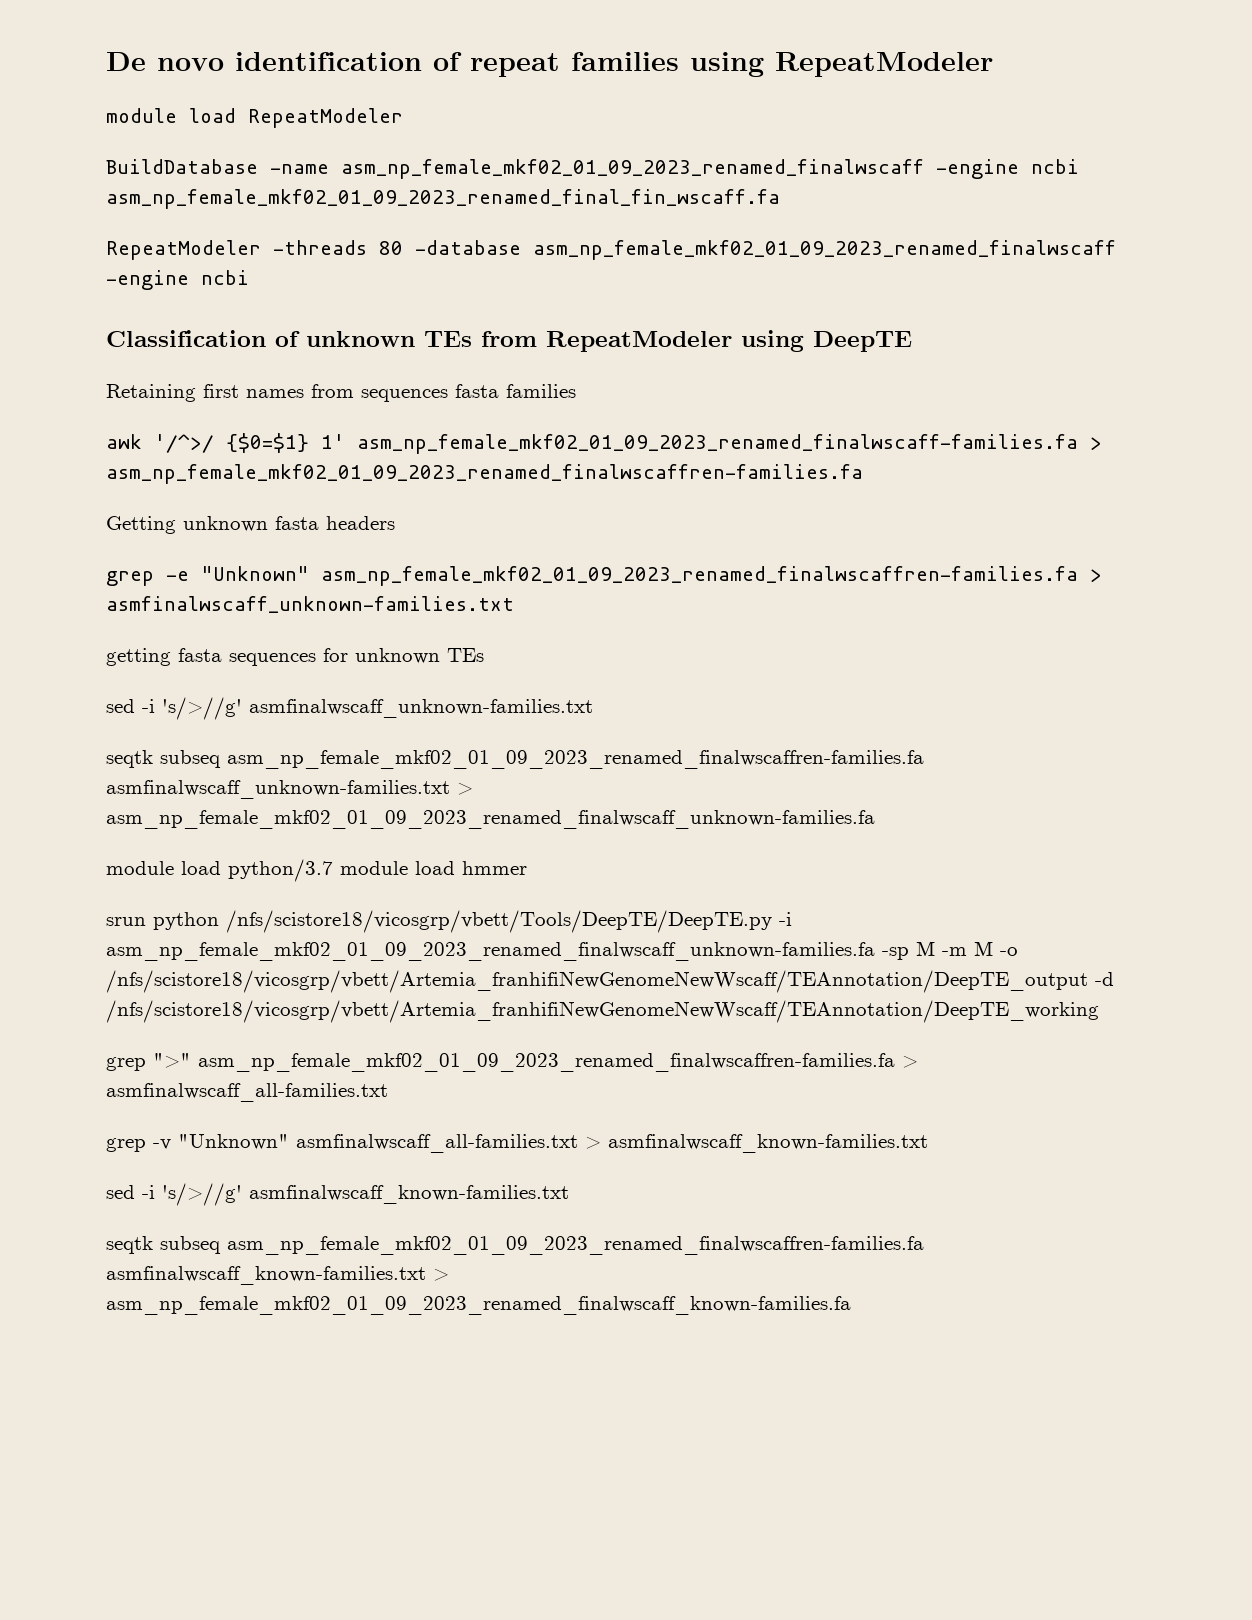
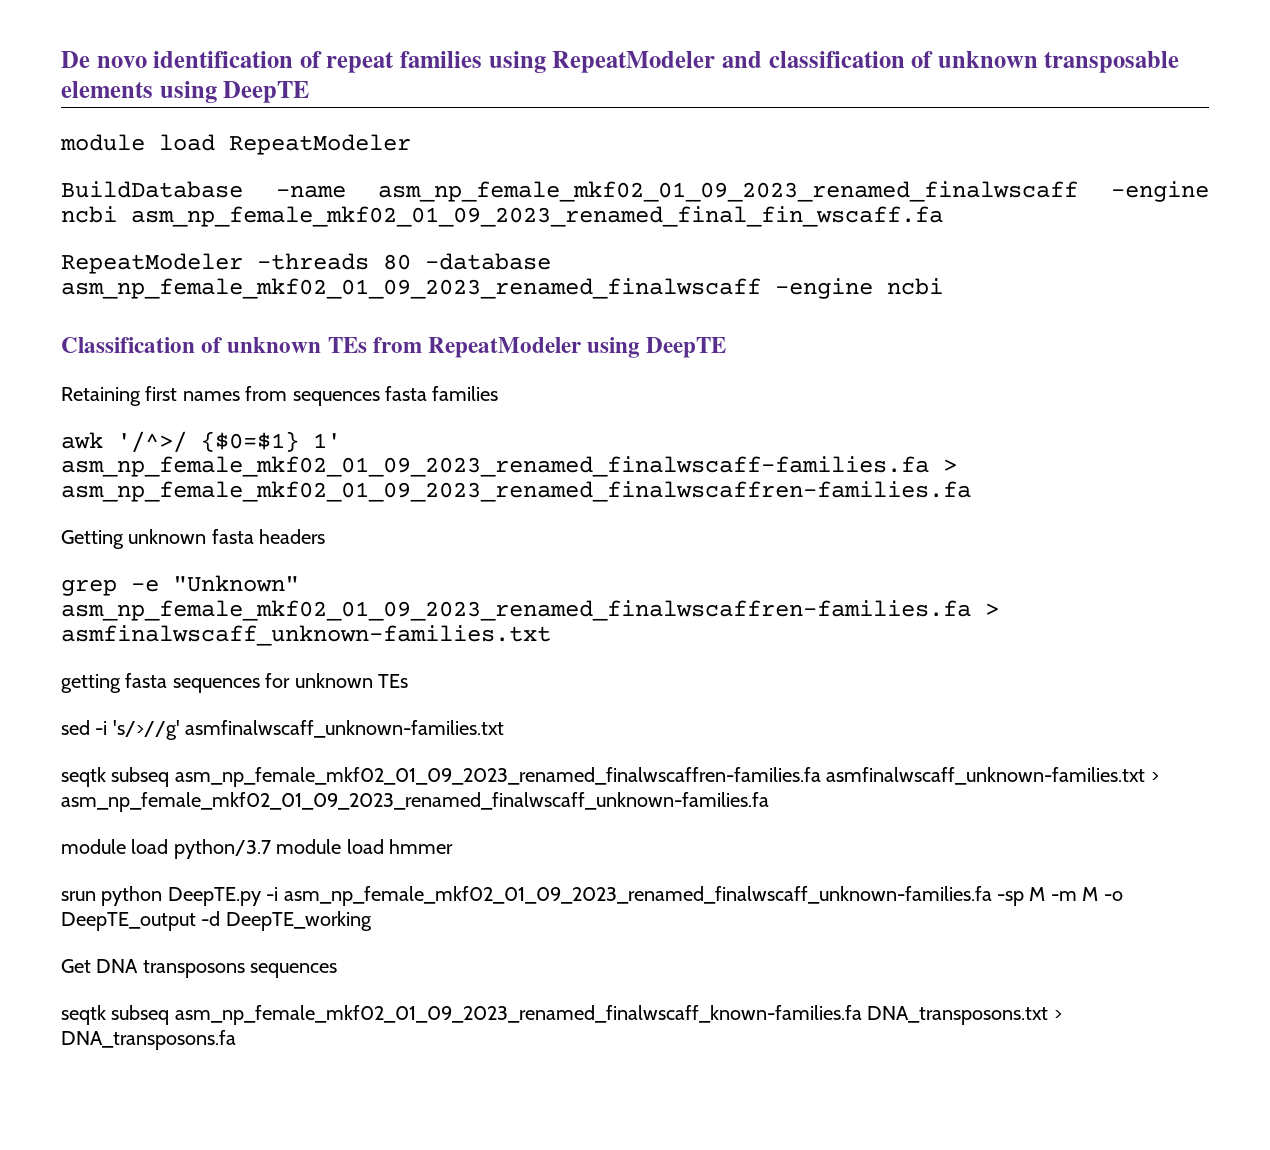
(993, 64) none -> [721,51,1180,73] [61,81,310,103] and classification of unknown transposable elements using DeepTE
[226,910,772,933] /nfs/scistore18/vicosgrp/vbett/Tools/DeepTE/DeepTE.py -> [167,887,261,906] DeepTE.py
[106,970,1114,993] [106,1000,1099,1023] [106,1053,918,1072] [106,1083,388,1102] [106,1134,928,1153] [106,1183,569,1206] [106,1236,924,1255] [106,1266,449,1285] [106,1296,851,1315] /nfs/scistore18/vicosgrp/vbett/Artemia_franhifiNewGenomeNewWscaff/TEAnnotation/DeepTE_output -d /nfs/scistore18/vicosgrp/vbett/Artemia_franhifiNewGenomeNewWscaff/TEAnnotation/DeepTE_working // grep ">" asm_np_female_mkf02_01_09_2023_renamed_finalwscaffren-families.fa > asmfinalwscaff_all-families.txt // grep -v "Unknown" asmfinalwscaff_all-families.txt > asmfinalwscaff_known-families.txt // sed -i 's/>//g' asmfinalwscaff_known-families.txt // seqtk subseq asm_np_female_mkf02_01_09_2023_renamed_finalwscaffren-families.fa asmfinalwscaff_known-families.txt > asm_np_female_mkf02_01_09_2023_renamed_finalwscaff_known-families.fa -> [61,911,372,931] [61,959,338,978] [61,1005,1062,1025] [61,1030,236,1050] DeepTE_output -d DeepTE_working // Get DNA transposons sequences // seqtk subseq asm_np_female_mkf02_01_09_2023_renamed_finalwscaff_known-families.fa DNA_transposons.txt > DNA_transposons.fa

